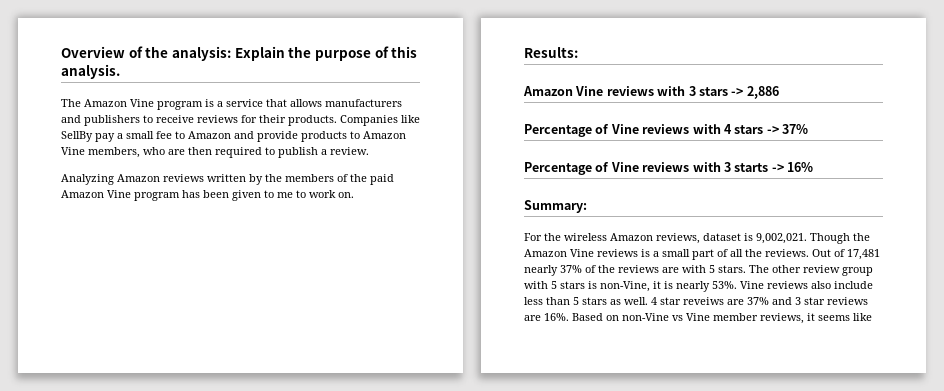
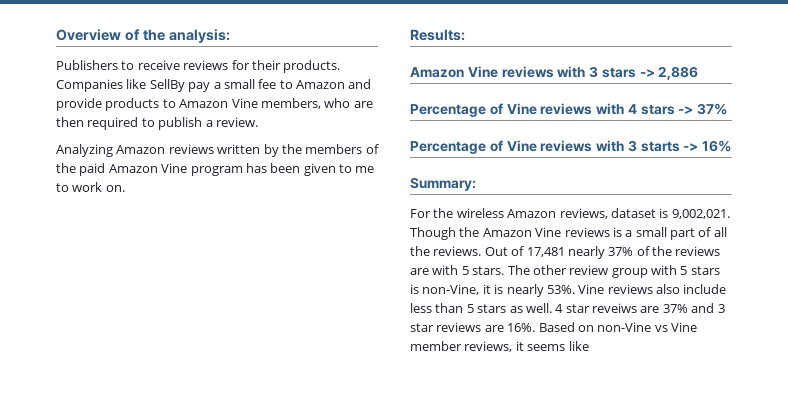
[234,46,418,61] [61,64,120,79] [61,99,402,110] [61,115,140,126] Explain the purpose of this analysis. // The Amazon Vine program is a service that allows manufacturers and publishers -> [56,60,118,70] // Publishers

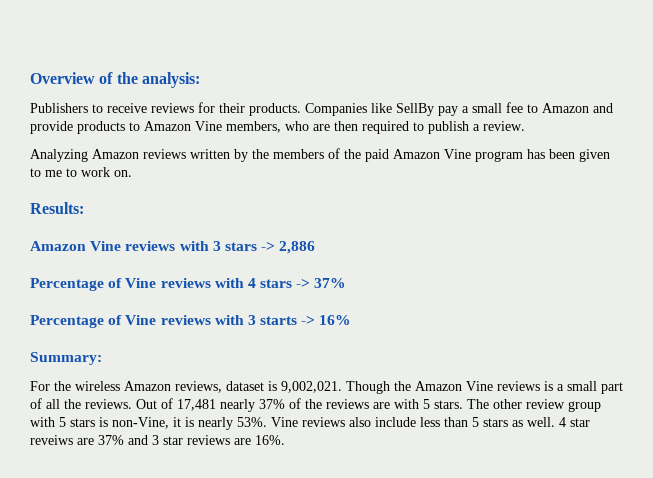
[538,322,697,332] [410,341,589,352] Based on non-Vine vs Vine member reviews, it seems like -> (285, 440) none

